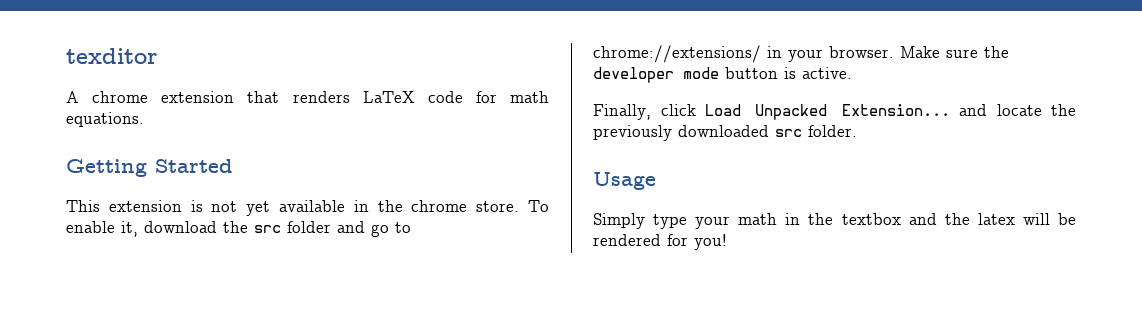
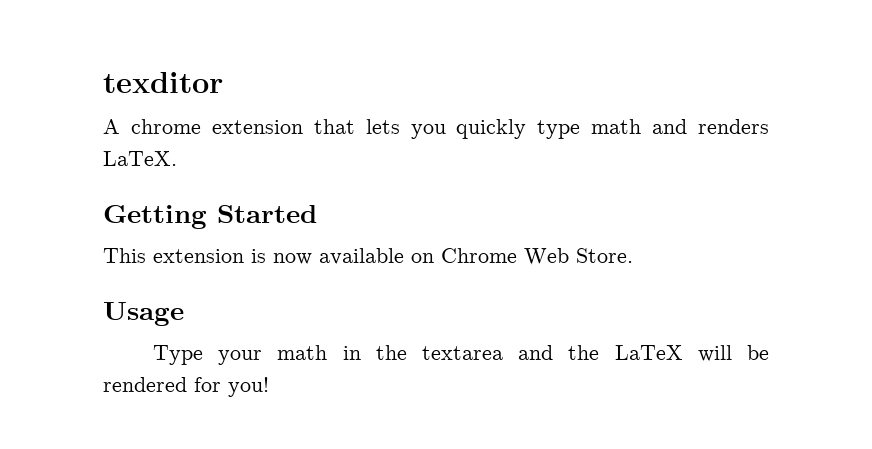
[292,91,549,103] [66,112,144,127] renders LaTeX code for math equations. -> [365,119,769,139] [103,151,177,166] lets you quickly type math and renders LaTeX.
[211,200,549,216] [66,221,411,237] [593,45,1009,63] [593,67,852,83] [593,104,1076,120] [593,125,857,141] not yet available in the chrome store. To enable it, download the src folder and go to chrome://extensions/ in your browser. Make sure the developer mode button is active. // Finally, click Load Unpacked Extension... and locate the previously downloaded src folder. -> [273,248,633,265] now available on Chrome Web Store.
[593,213,688,229] Simply type -> [152,345,203,365] Type
[841,213,901,225] textbox -> [421,346,503,360] textarea
[977,213,1015,225] latex -> [614,345,683,360] LaTeX

